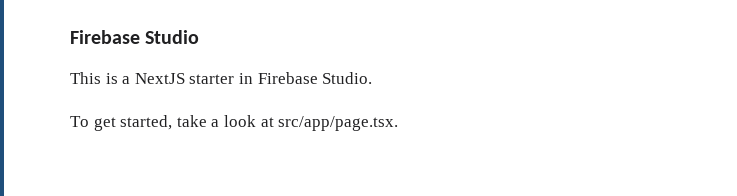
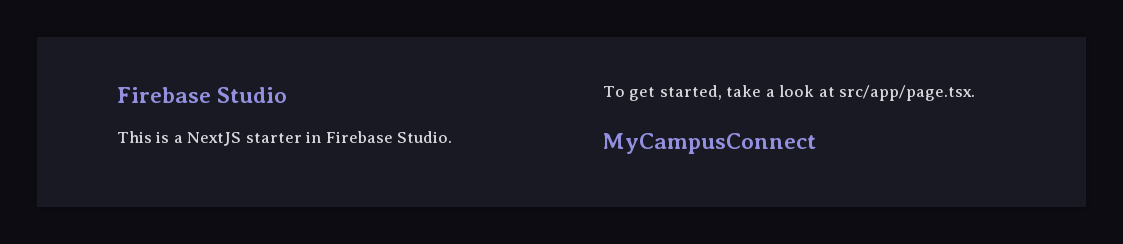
(399, 123) none -> [603,133,816,154] // MyCampusConnect

